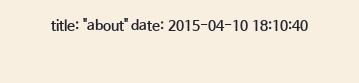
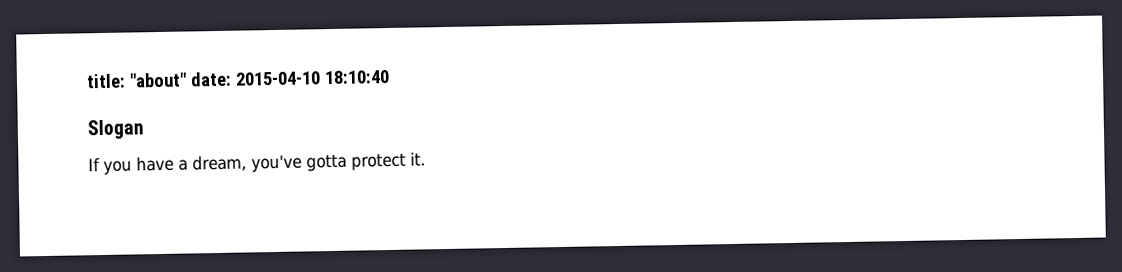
(308, 25) none -> [87,119,144,140] [88,152,426,175] // Slogan // If you have a dream, you've gotta protect it.

